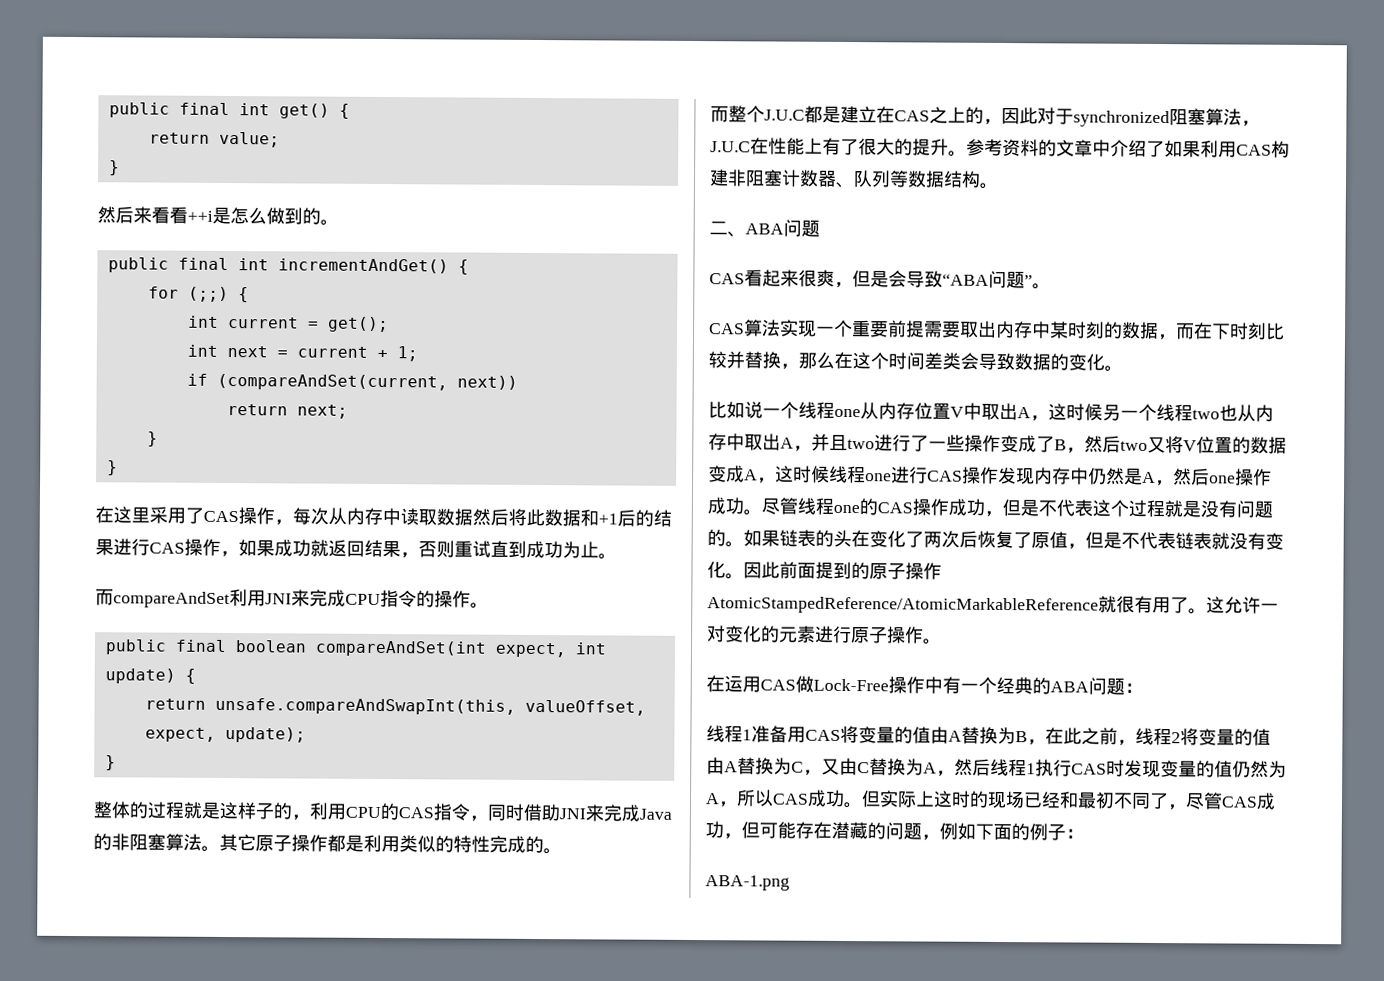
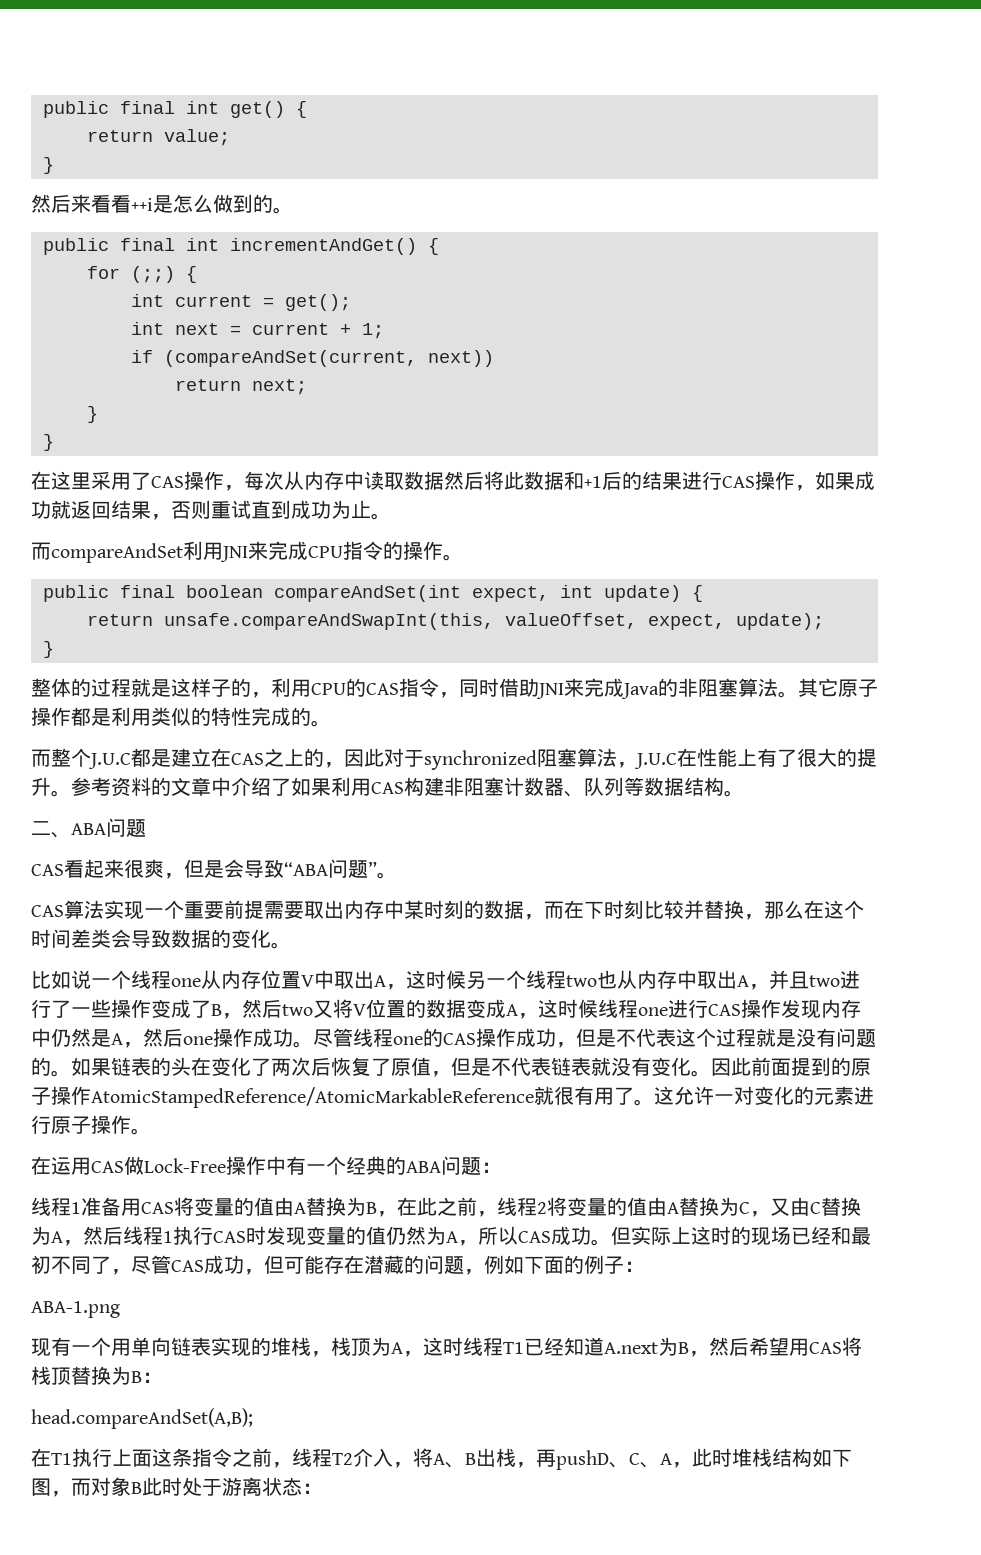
(790, 883) none -> [31,1337,862,1357] [31,1366,162,1385] [31,1408,253,1429] [31,1448,852,1470] [31,1477,322,1497] // 现有一个用单向链表实现的堆栈，栈顶为A，这时线程T1已经知道A.next为B，然后希望用CAS将栈顶替换为B： // head.compareAndSet(A,B); // 在T1执行上面这条指令之前，线程T2介入，将A、B出栈，再pushD、C、A，此时堆栈结构如下图，而对象B此时处于游离状态：

